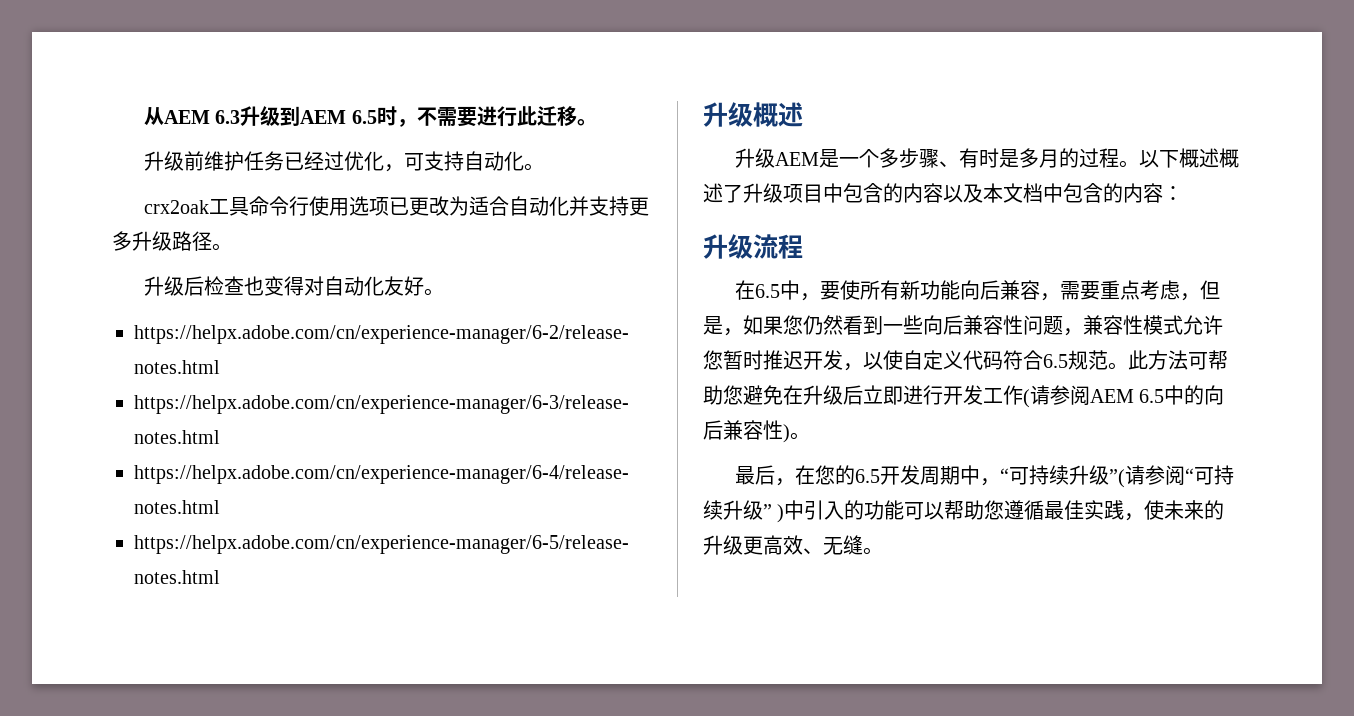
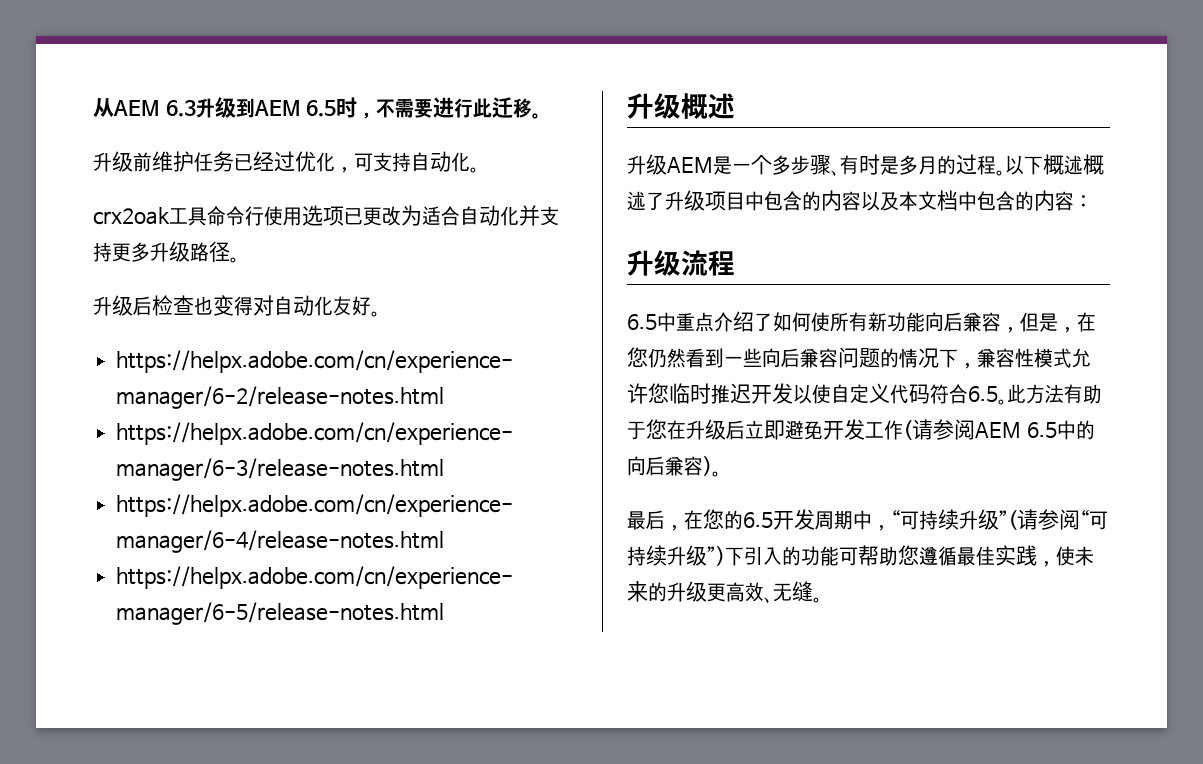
[735,280,841,301] 在6.5中，要 -> [627,311,811,332] 6.5中重点介绍了如何
[1060,280,1221,301] [703,315,783,336] 需要重点考虑，但是，如果 -> [1020,312,1096,333] 但是，在
[1003,315,1063,335] 性问题 -> [838,347,958,368] 问题的情况下
[723,350,743,370] 暂 -> [669,383,690,404] 临
[843,363,863,371] ， -> (793, 393) none
[1068,350,1108,370] 规范 -> (998, 394) none
[1188,350,1228,370] [703,385,783,405] 可帮助您避免 -> [1064,384,1102,404] [627,419,667,440] 有助于您
[903,385,943,405] 进行 -> [785,420,823,440] 避免
[763,420,783,440] 性 -> (703, 466) none
[763,500,805,523] ” )中 -> [707,546,744,566] ”)下
[924,502,945,520] 以 -> (858, 556) none

